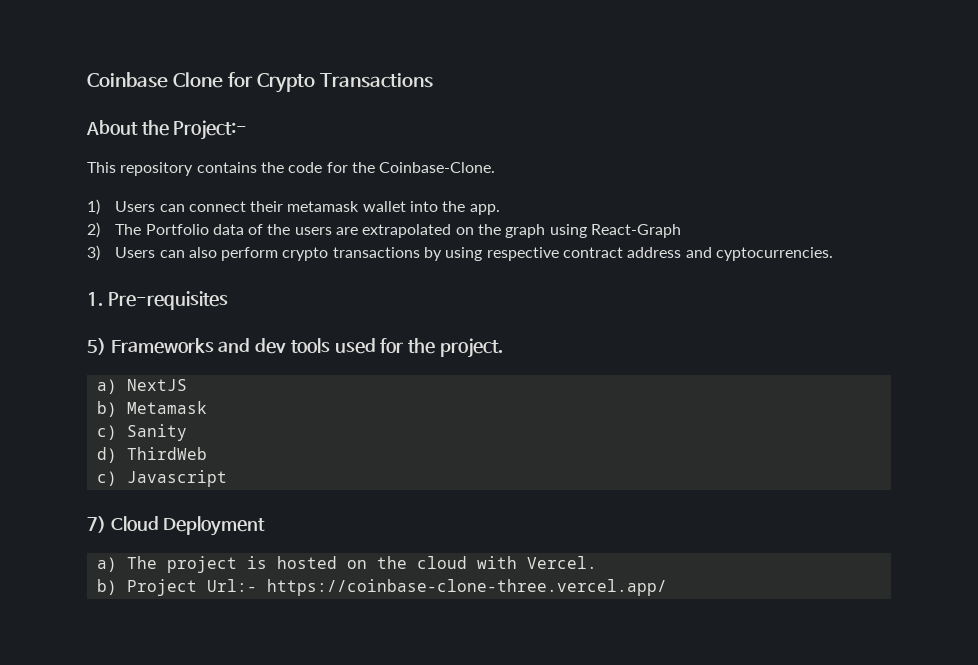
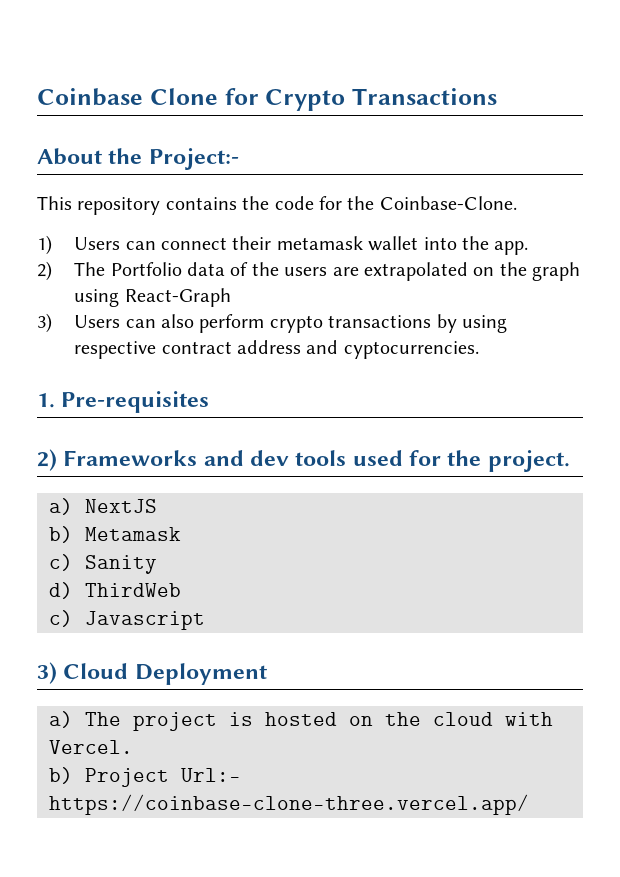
[87,338,106,355] 5) -> [37,449,57,471] 2)
[87,516,106,533] 7) -> [37,662,57,684] 3)

